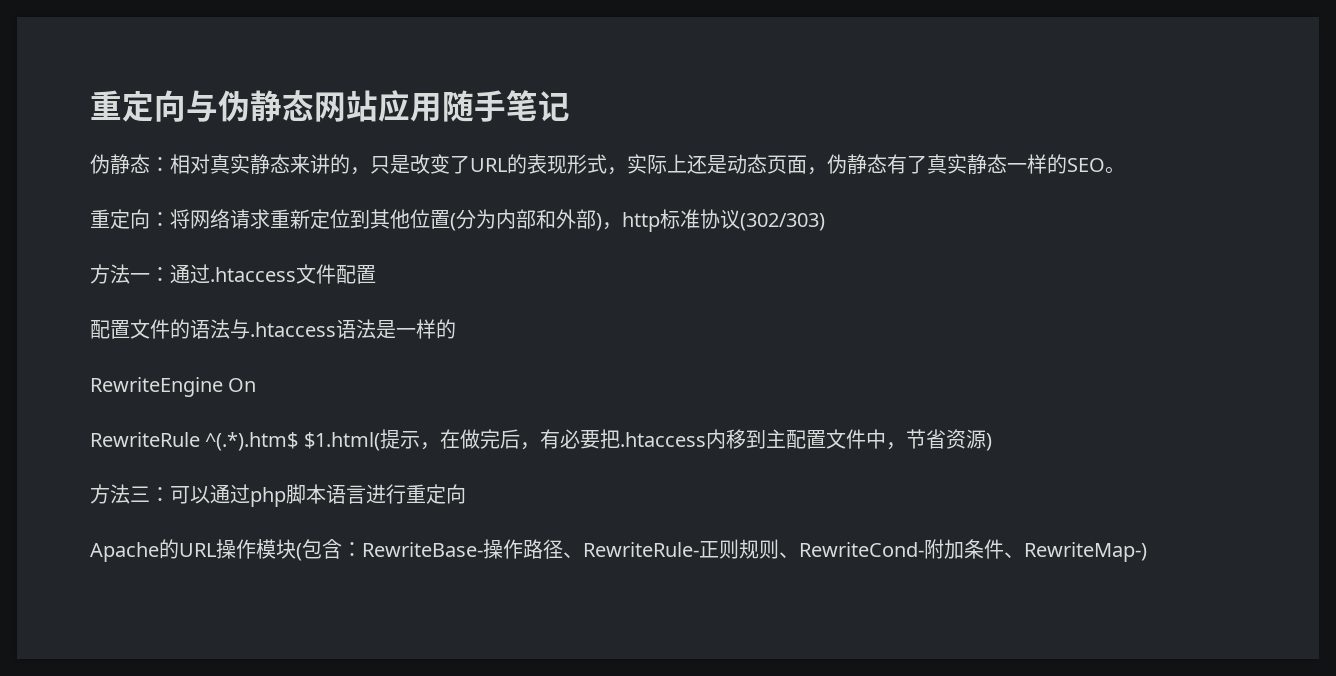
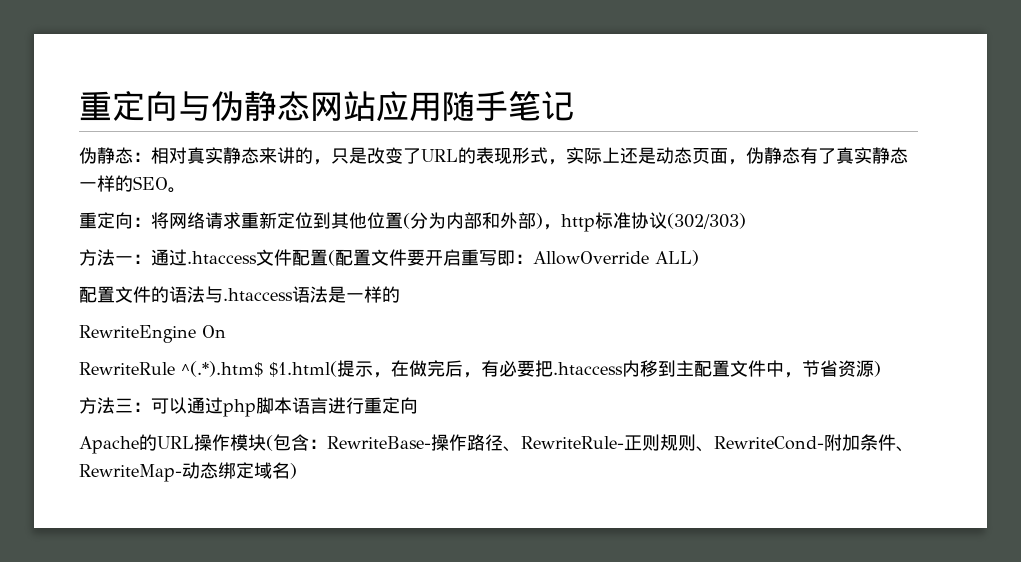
(376, 274) none -> [328,249,699,266] (配置文件要开启重写即：AllowOverride ALL)
[1024,542,1147,562] RewriteMap-) -> [79,462,297,482] RewriteMap-动态绑定域名)

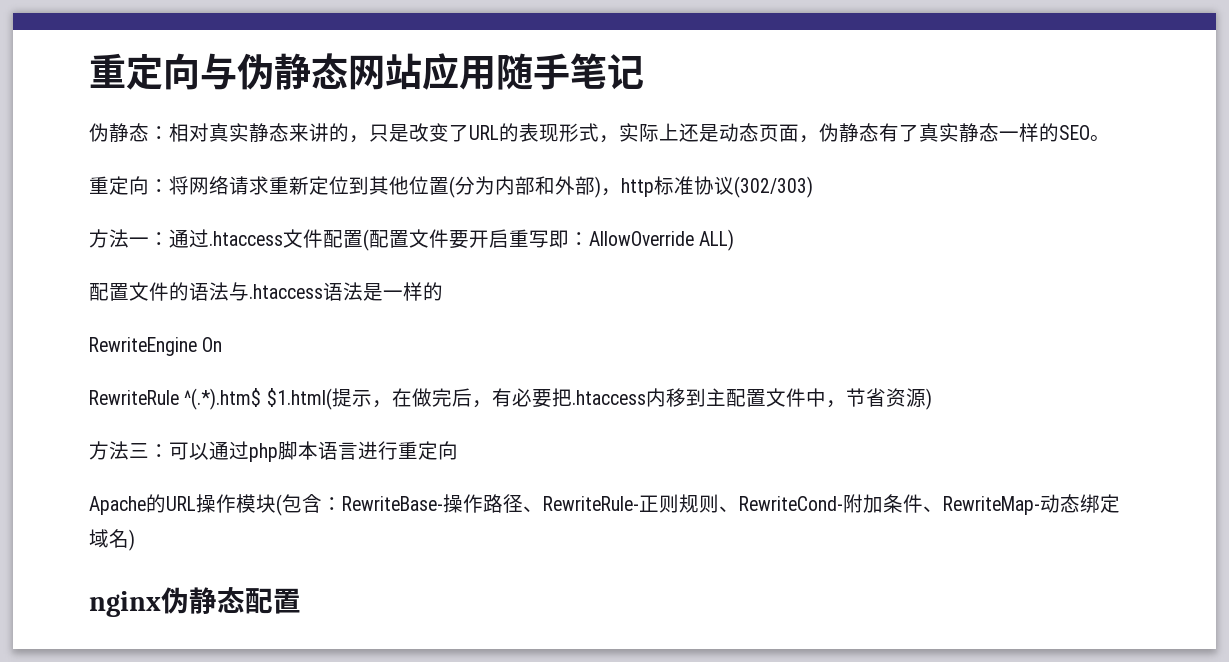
(297, 471) none -> [89,587,301,617] // nginx伪静态配置

